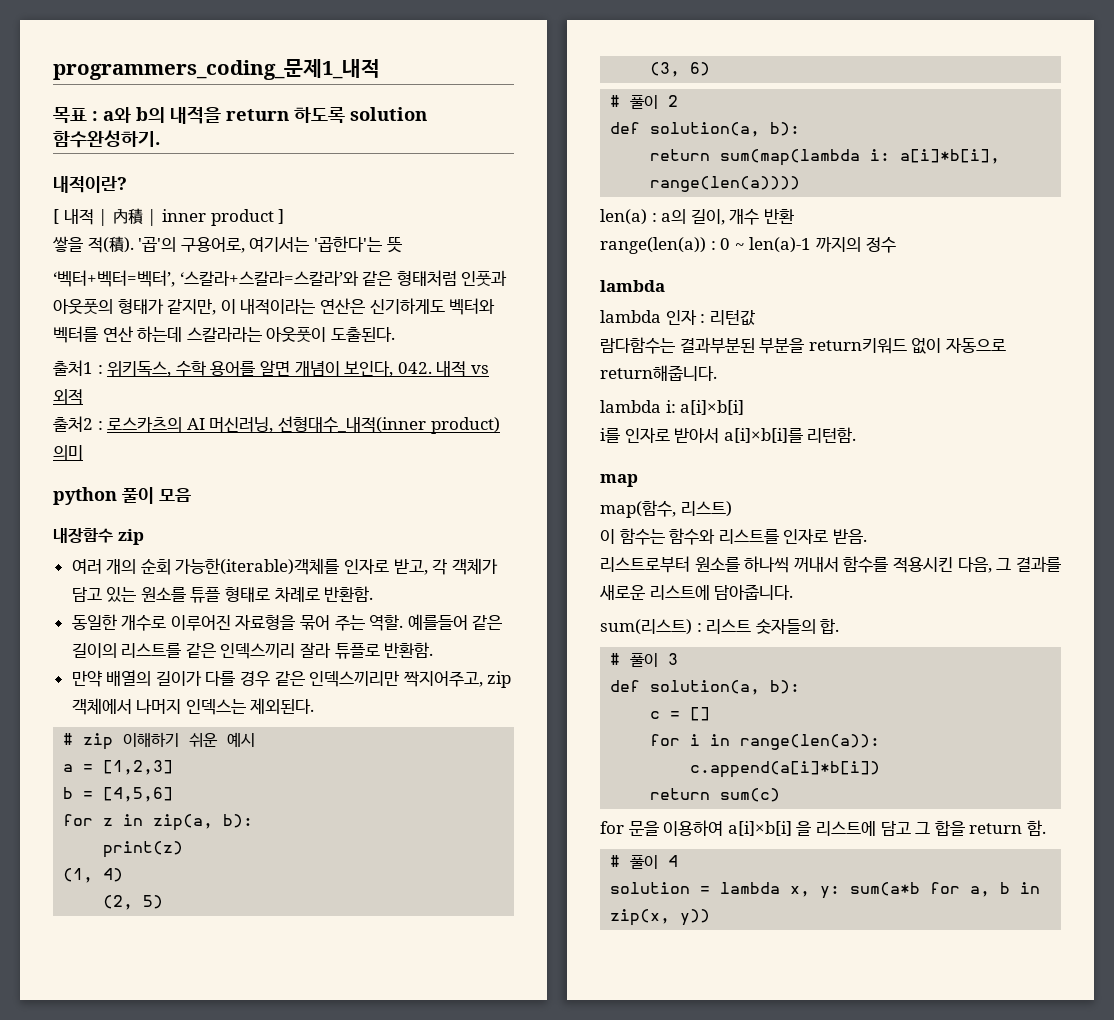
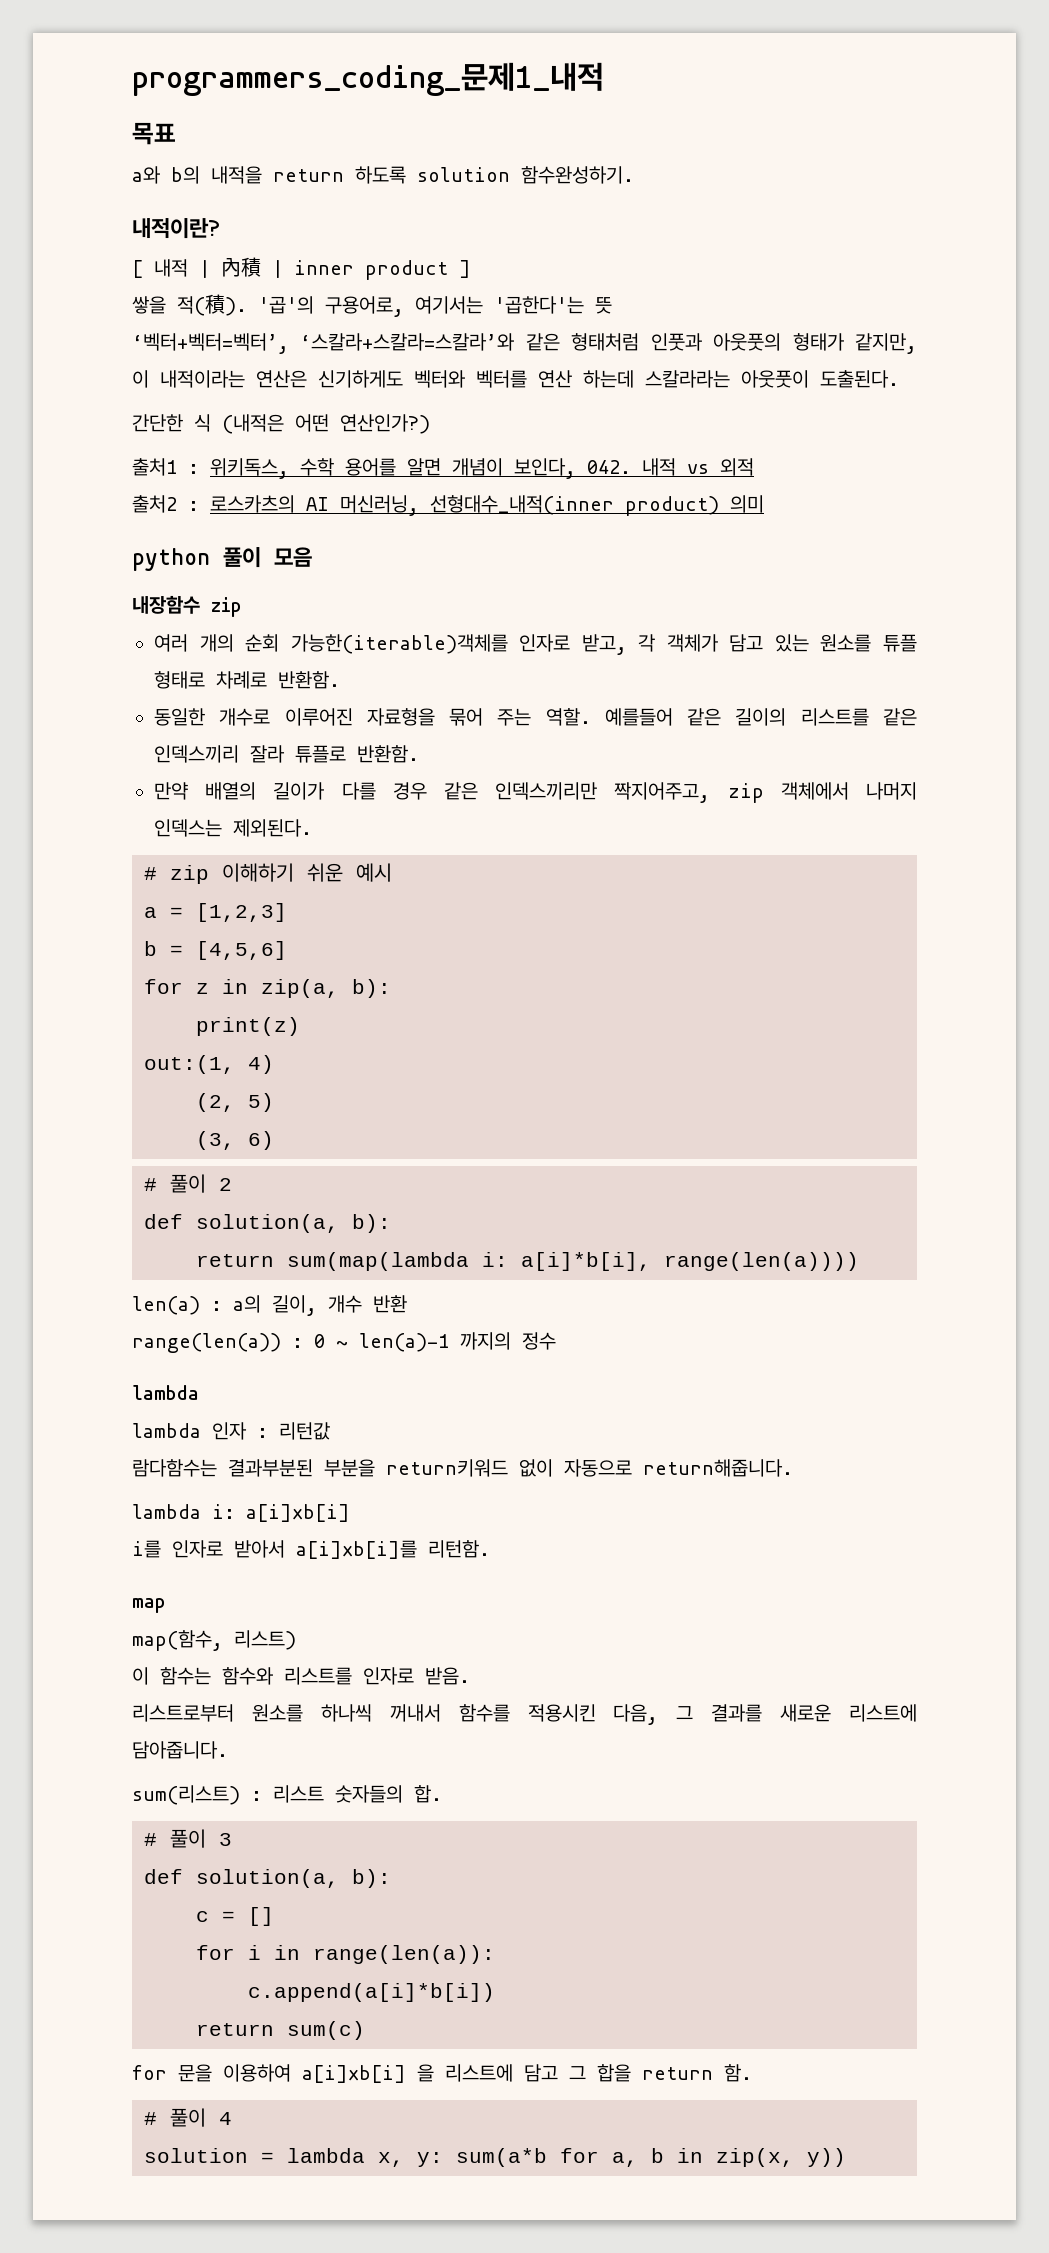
[92,111,98,121] : -> (176, 133) //
(395, 334) none -> [132,414,430,434] // 간단한 식 (내적은 어떤 연산인가?)
[63,868,94,883] (1, -> [144,1055,235,1074] out:(1,

